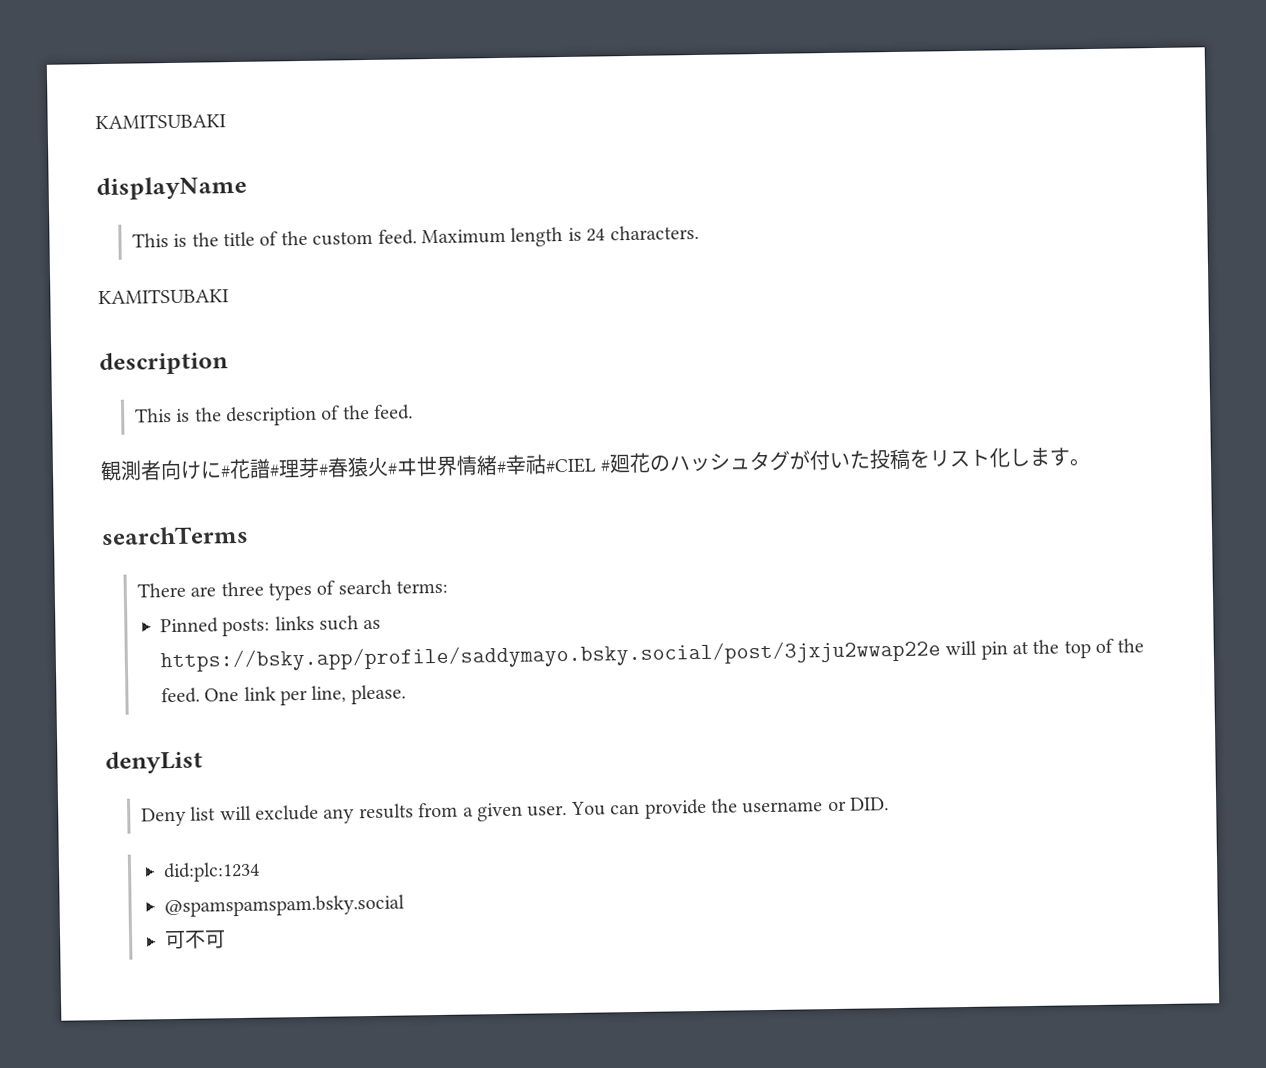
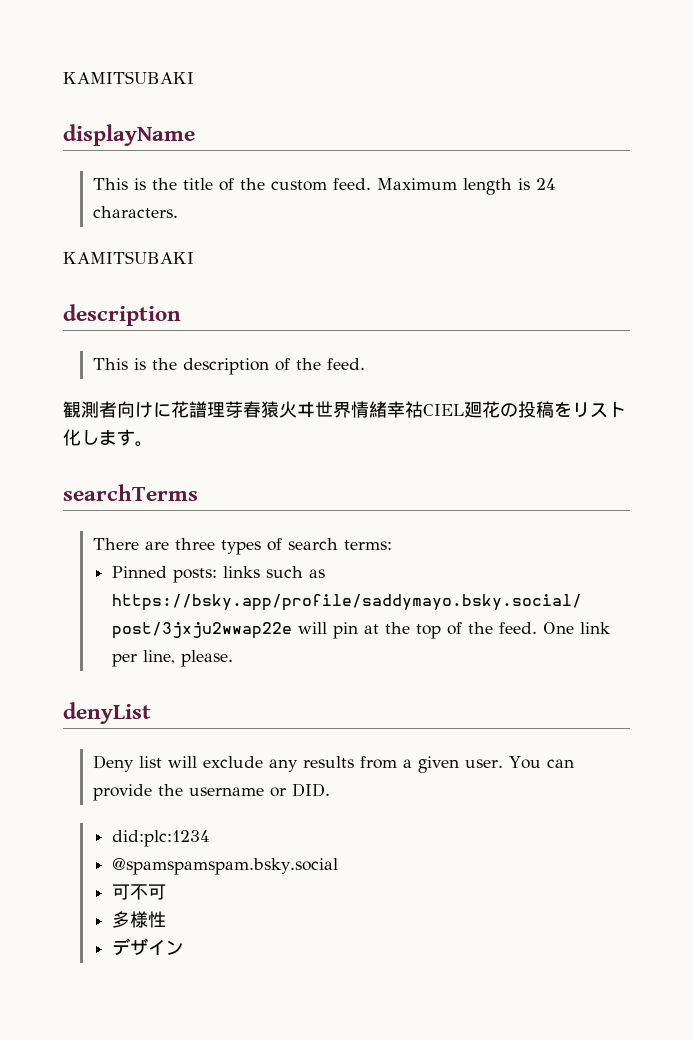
[220,449,872,480] #花譜#理芽#春猿火#ヰ世界情緒#幸祜#CIEL #廻花のハッシュタグが付いた -> [171,401,518,418] 花譜理芽春猿火ヰ世界情緒幸祜CIEL廻花の
(226, 939) none -> [111,911,166,928] [111,938,184,956] // 多様性 // デザイン

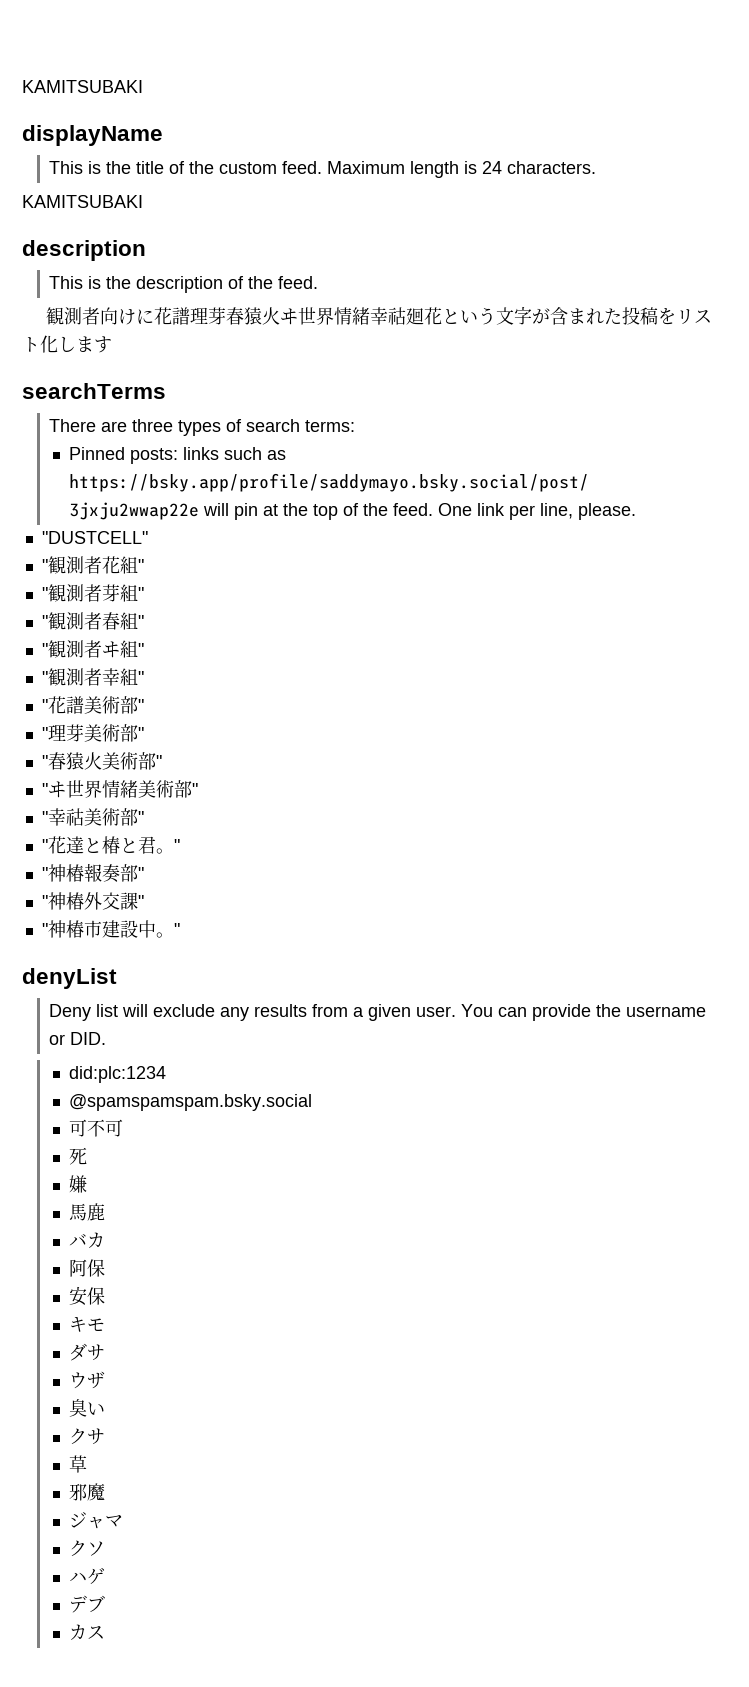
[423,401,518,418] CIEL廻花の -> [406,306,623,325] 廻花という文字が含まれた
[135,441,153,447] 。 -> (112, 344) none
(233, 658) none -> [41,531,148,544] [41,556,144,574] [41,584,144,602] [41,612,144,630] [41,640,144,658] [41,668,144,686] [41,696,144,714] [41,724,144,742] [41,752,162,770] [41,780,198,798] [41,808,144,826] [41,836,180,854] [41,863,144,883] [41,892,144,910] [41,920,180,938] // "DUSTCELL" // "観測者花組" // "観測者芽組" // "観測者春組" // "観測者ヰ組" // "観測者幸組" // "花譜美術部" // "理芽美術部" // "春猿火美術部" // "ヰ世界情緒美術部" // "幸祜美術部" // "花達と椿と君。" // "神椿報奏部" // "神椿外交課" // "神椿市建設中。"
[111,911,166,928] 多様性 -> [69,1147,88,1165] [69,1175,88,1193] [69,1203,106,1221] [69,1232,106,1248] [69,1259,106,1277] [69,1286,106,1306] [69,1317,106,1332] [69,1343,106,1361] [69,1371,106,1389] [69,1399,106,1417] [69,1428,106,1445] [69,1455,88,1473] [69,1483,106,1501] [69,1512,124,1529] [69,1540,106,1557] [69,1567,106,1585] 死 // 嫌 // 馬鹿 // バカ // 阿保 // 安保 // キモ // ダサ // ウザ // 臭い // クサ // 草 // 邪魔 // ジャマ // クソ // ハゲ
[129,938,184,955] ザイン -> [87,1595,106,1613] [69,1624,106,1640] ブ // カス

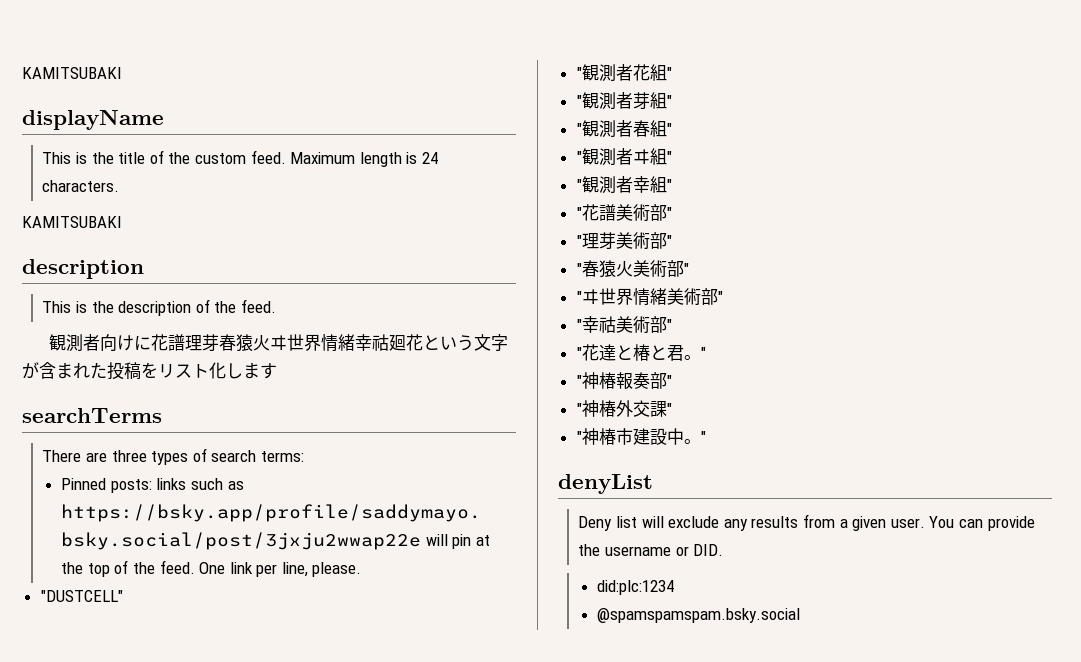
[69,1119,124,1137] [69,1147,88,1165] [69,1175,88,1193] [69,1203,106,1221] [69,1232,106,1248] [69,1259,106,1277] [69,1286,106,1306] [69,1317,106,1332] [69,1343,106,1361] [69,1371,106,1389] [69,1399,106,1417] [69,1428,106,1445] [69,1455,88,1473] [69,1483,106,1501] [69,1512,124,1529] [69,1540,106,1557] [69,1567,106,1585] [69,1595,106,1613] [69,1624,106,1640] // 可不可 // 死 // 嫌 // 馬鹿 // バカ // 阿保 // 安保 // キモ // ダサ // ウザ // 臭い // クサ // 草 // 邪魔 // ジャマ // クソ // ハゲ // デブ // カス -> (801, 615) none

